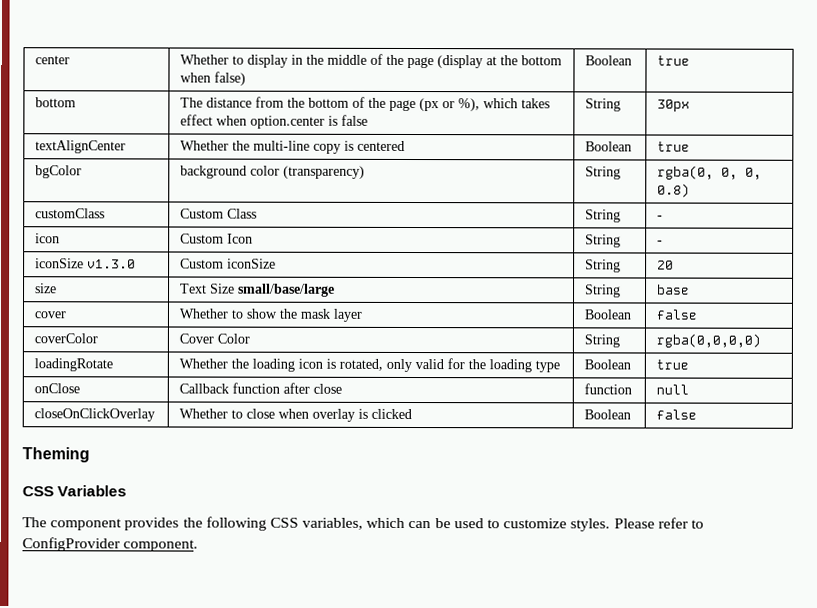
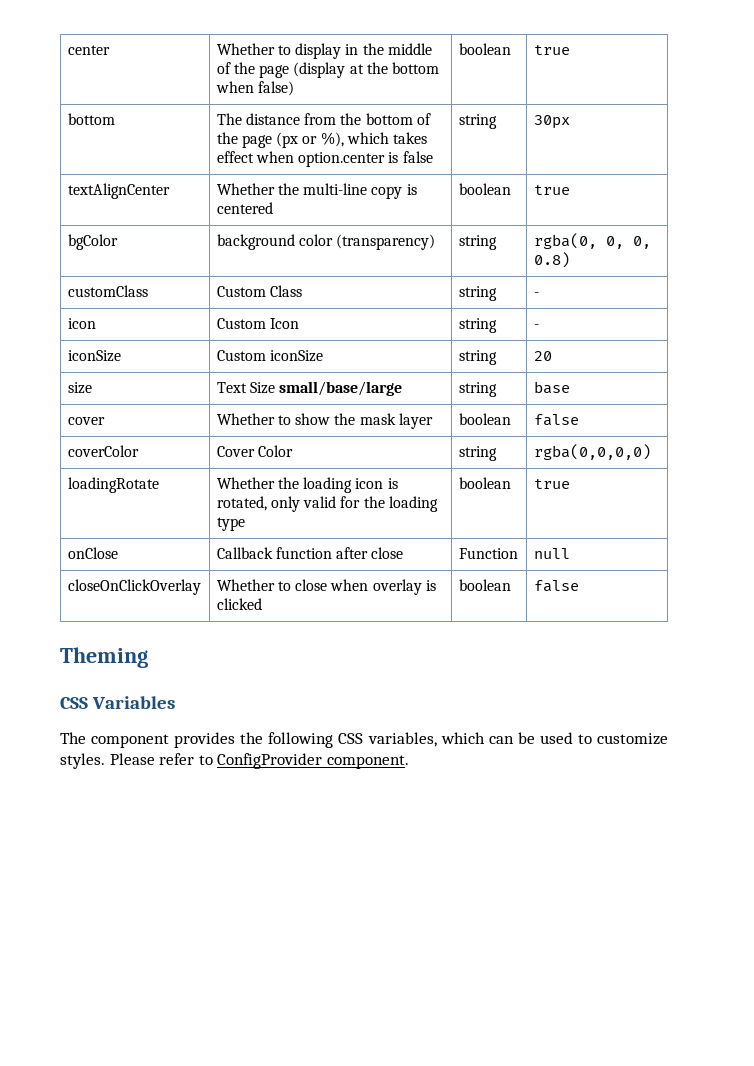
[585,55,633,66] Boolean -> [458,43,511,55] boolean
[585,98,622,112] String -> [458,114,497,129] string
[585,141,633,152] Boolean -> [458,183,511,195] boolean
[585,166,622,180] String -> [458,235,497,250] string
[585,209,622,223] String -> [458,286,497,301] string
[585,234,622,248] String -> [458,318,497,333] string
[87,259,137,269] v1.3.0 -> (121, 356) none
[585,259,622,273] String -> [458,350,497,365] string
[585,284,622,298] String -> [458,382,497,397] string
[584,309,632,320] Boolean -> [458,413,511,425] boolean
[584,334,621,348] String -> [458,446,497,461] string
[584,359,632,370] Boolean -> [458,477,511,489] boolean
[584,383,633,395] function -> [458,548,518,559] Function
[584,409,632,420] Boolean -> [458,579,511,591] boolean

